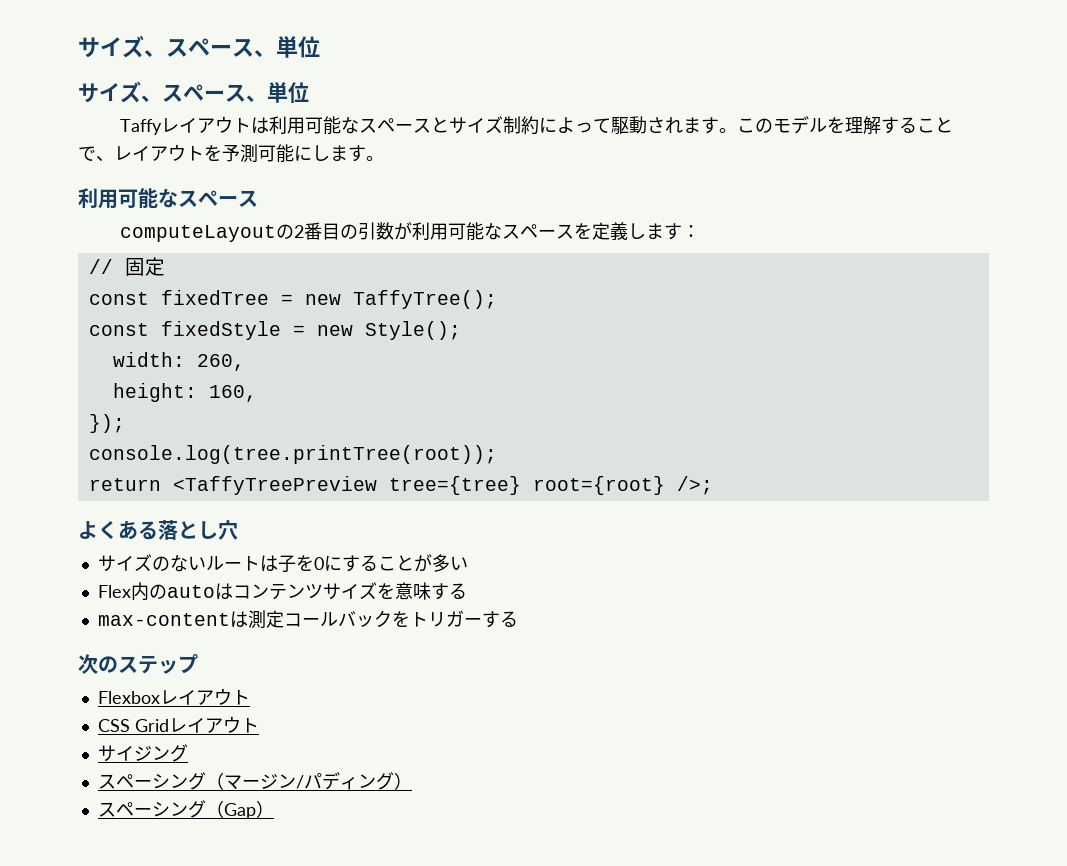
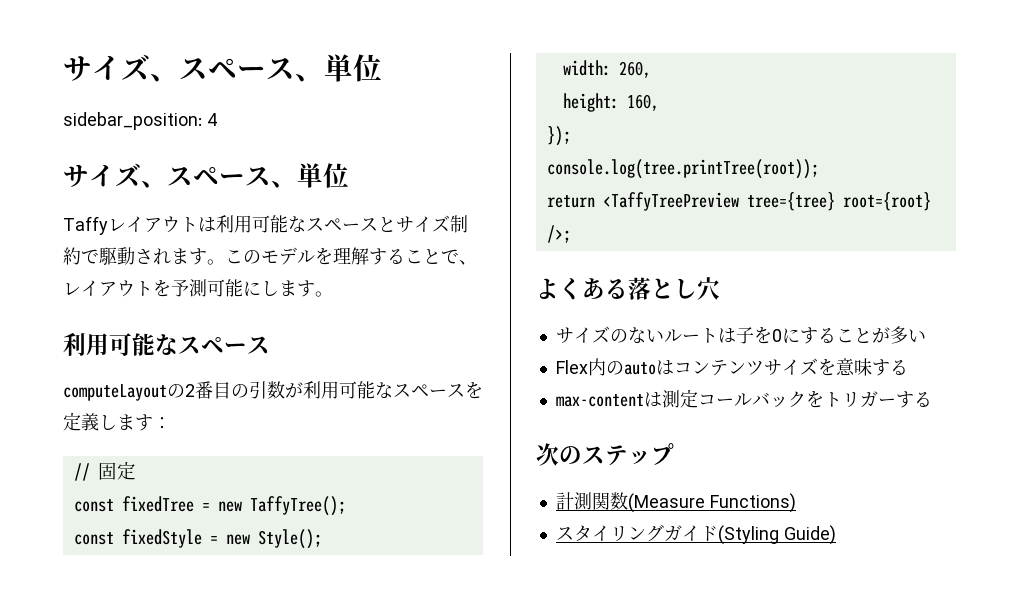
[78,35,320,58] サイズ、スペース、単位 -> [63,54,382,82] [63,112,217,130] サイズ、スペース、単位 // sidebar_position: 4
[539,117,612,133] によって -> [81,249,99,264] で
[97,688,250,705] [97,716,259,733] [97,744,188,762] [97,772,412,790] [97,800,274,819] Flexboxレイアウト // CSS Gridレイアウト // サイジング // スペーシング（マージン/パディング） // スペーシング（Gap） -> [555,492,796,513] [555,524,836,545] 計測関数(Measure Functions) // スタイリングガイド(Styling Guide)

